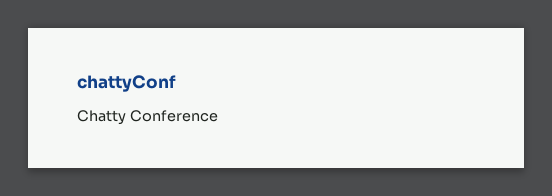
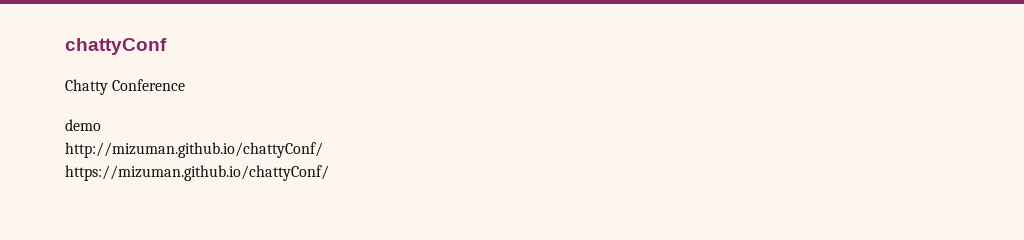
(218, 116) none -> [65,119,101,131] [65,142,323,158] [65,165,329,181] // demo // http://mizuman.github.io/chattyConf/ // https://mizuman.github.io/chattyConf/

